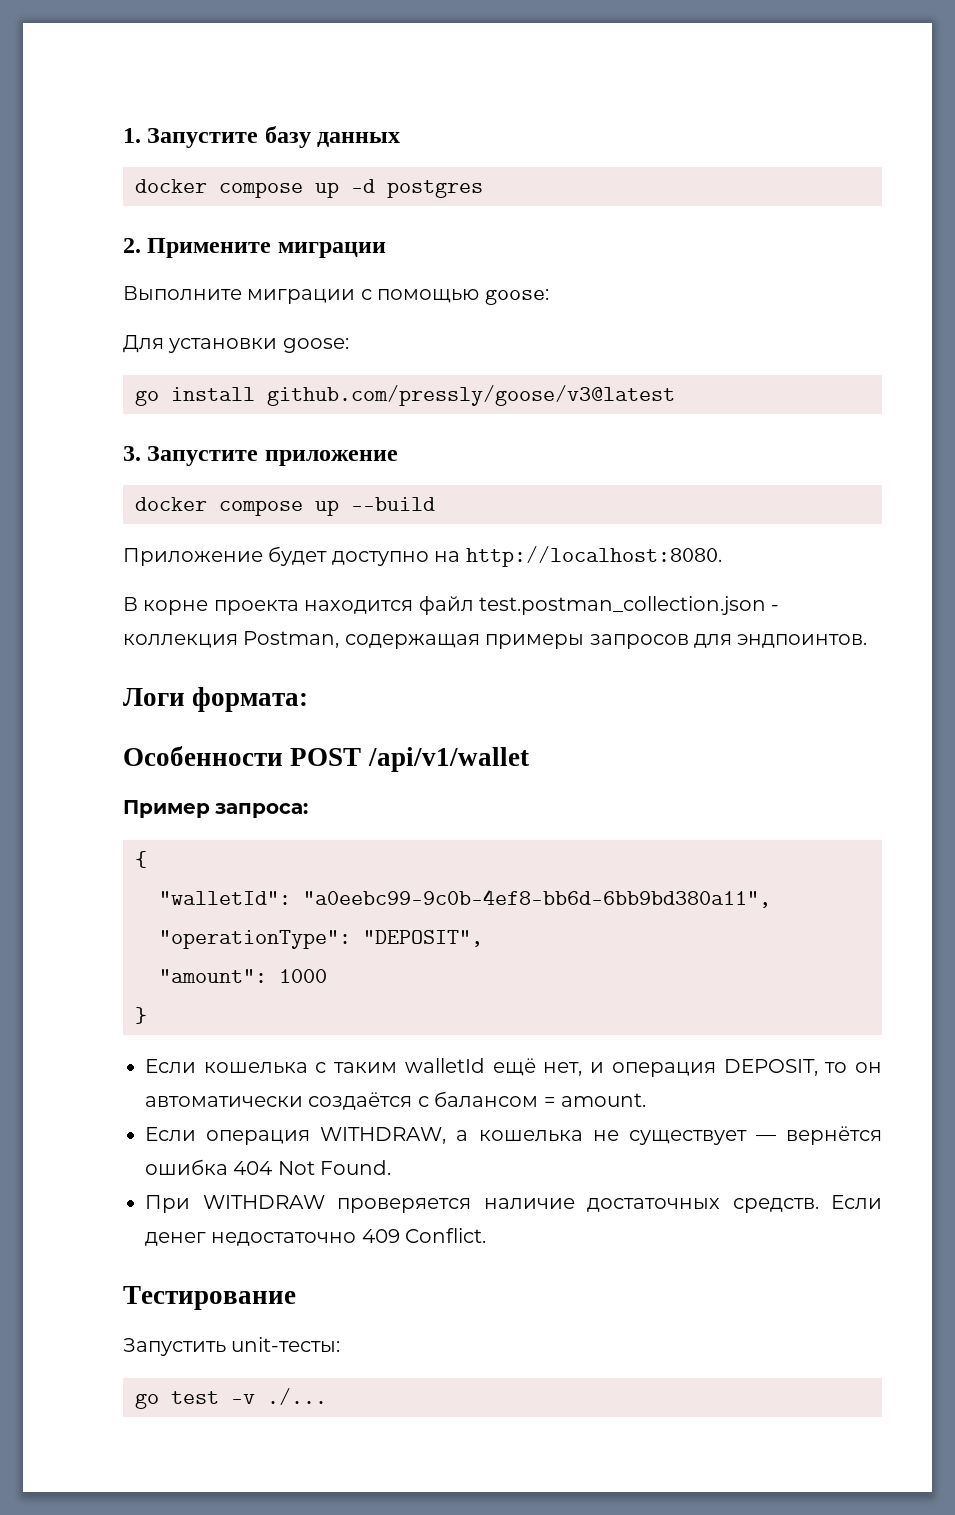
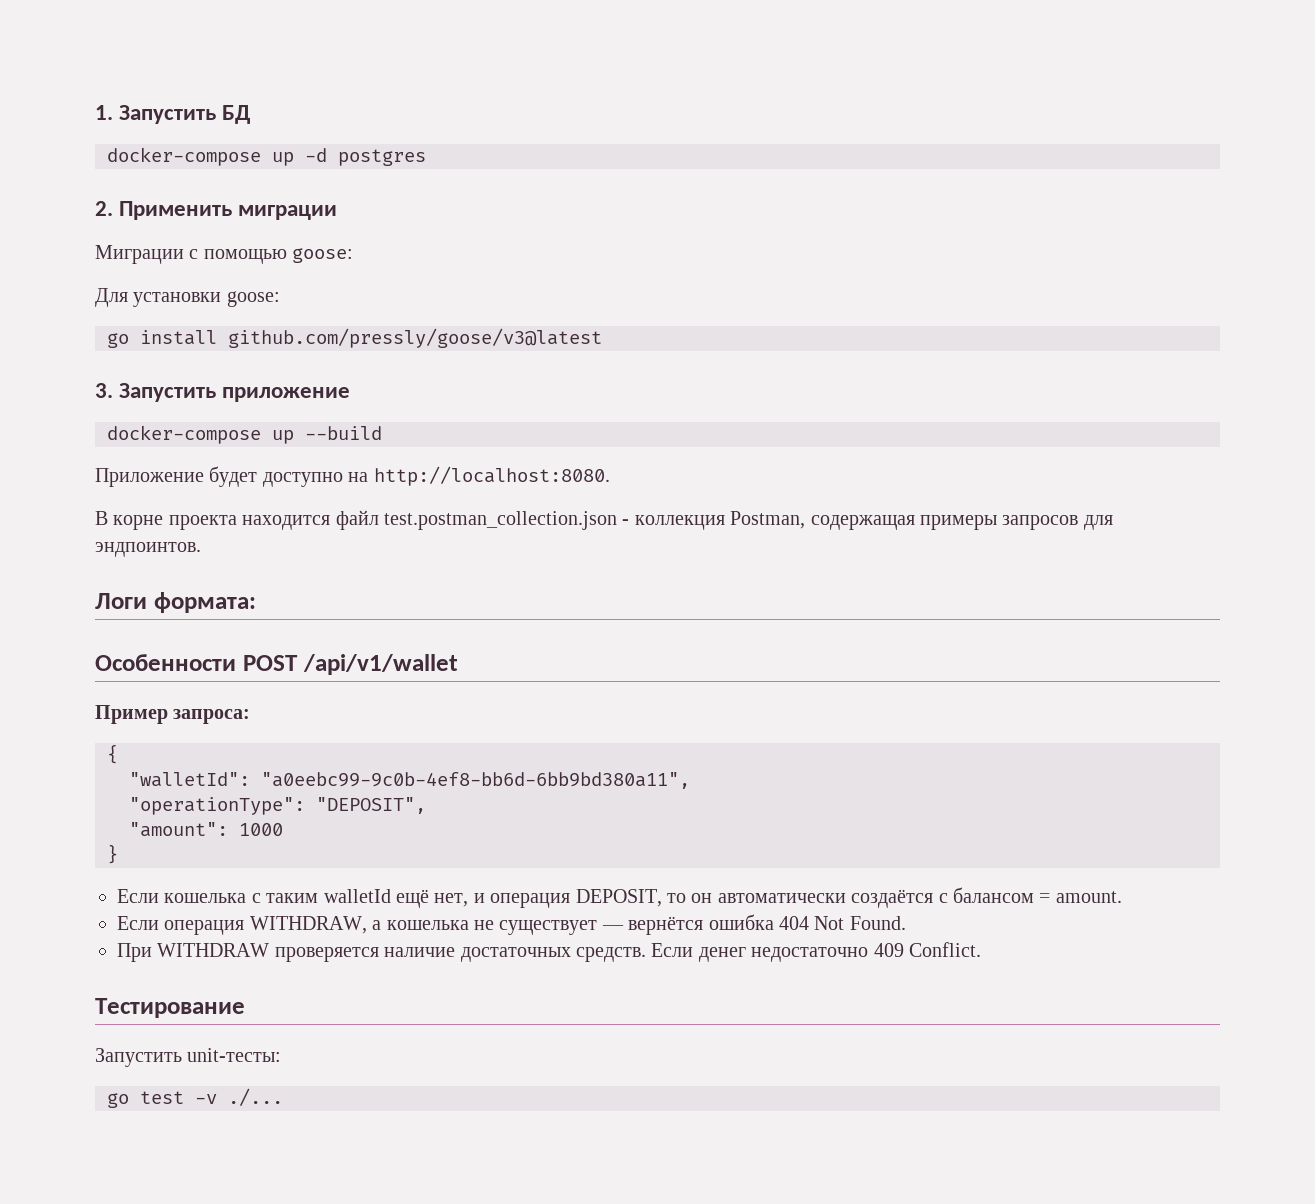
[147,126,401,148] [135,179,303,198] Запустите базу данных // docker compose -> [119,105,251,124] [107,147,261,166] Запустить БД // docker-compose
[147,238,272,258] Примените -> [119,201,233,220] Применить
[123,286,356,304] Выполните миграции -> [95,245,184,264] Миграции
[147,446,259,466] Запустите -> [119,383,217,402] Запустить
[135,497,303,516] docker compose -> [107,425,261,444] docker-compose

